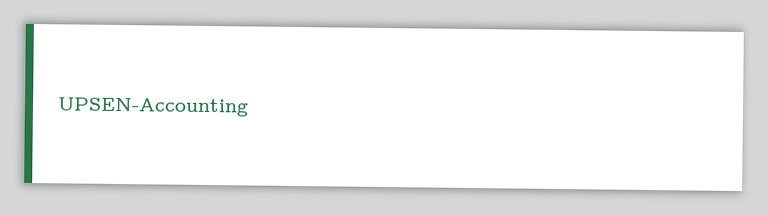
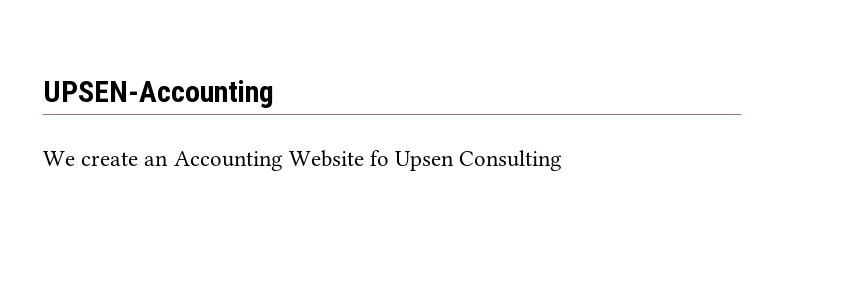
(249, 107) none -> [43,150,563,171] // We create an Accounting Website fo Upsen Consulting

